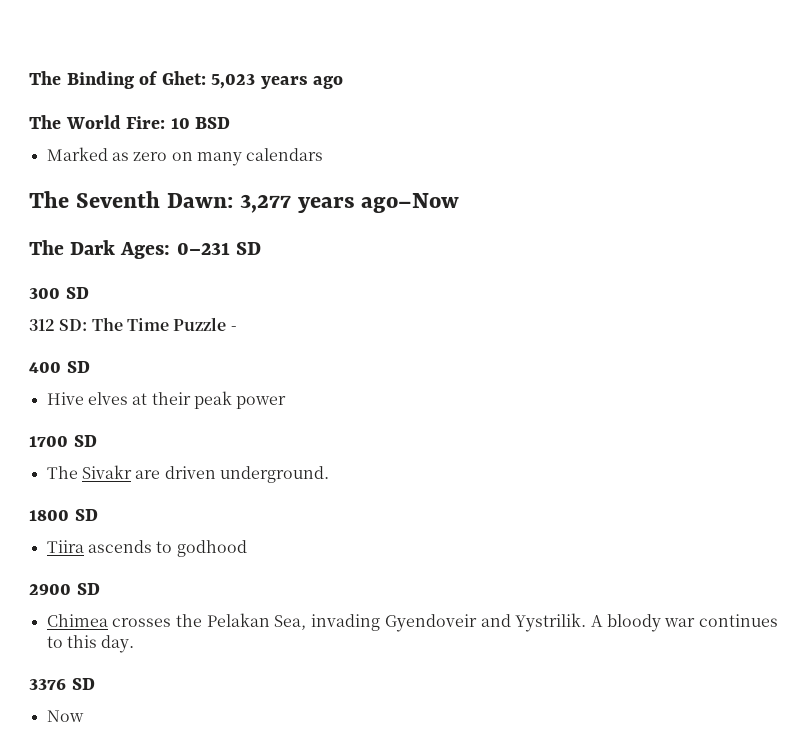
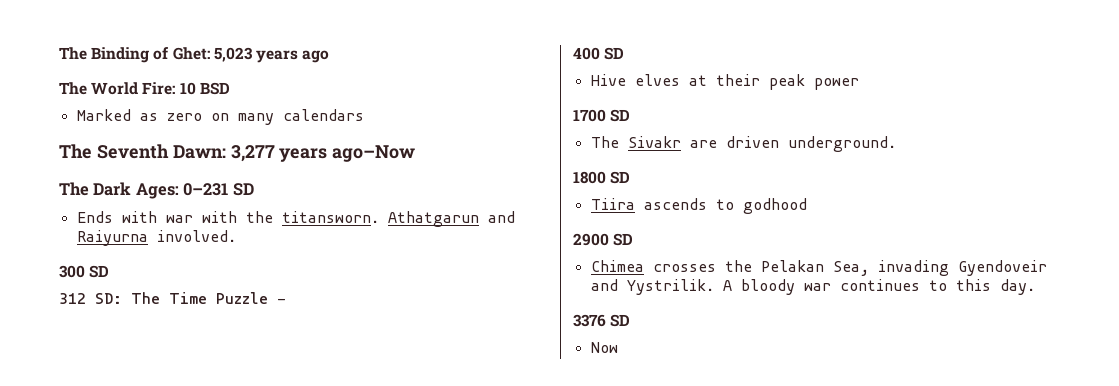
(261, 248) none -> [76,211,515,227] [76,230,236,246] // Ends with war with the titansworn. Athatgarun and Raiyurna involved.

